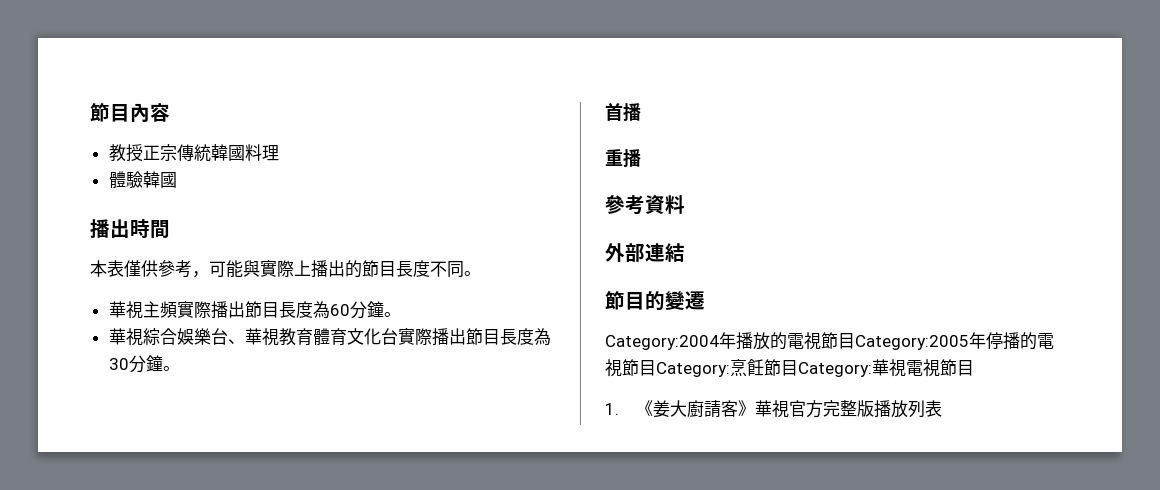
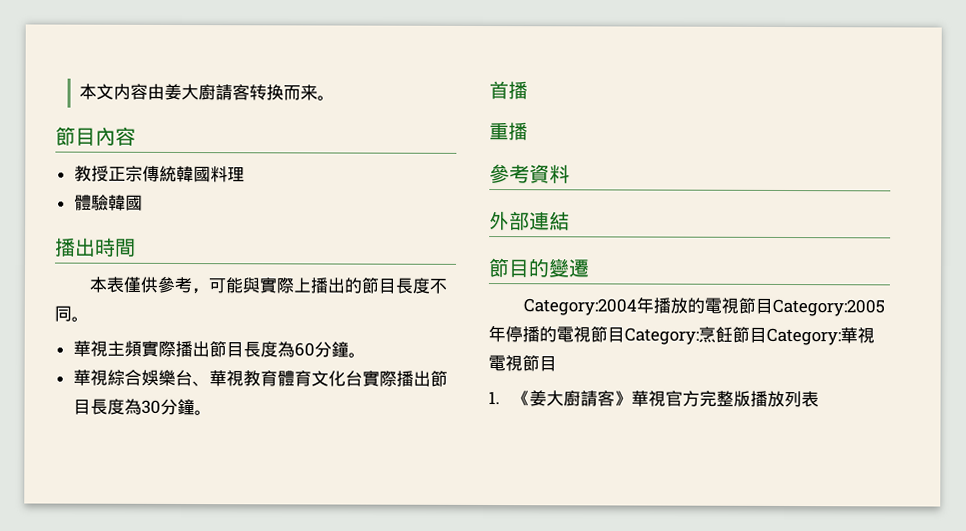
(90, 112) none -> [79,83,336,101] 本文内容由姜大廚請客转换而来。 //

